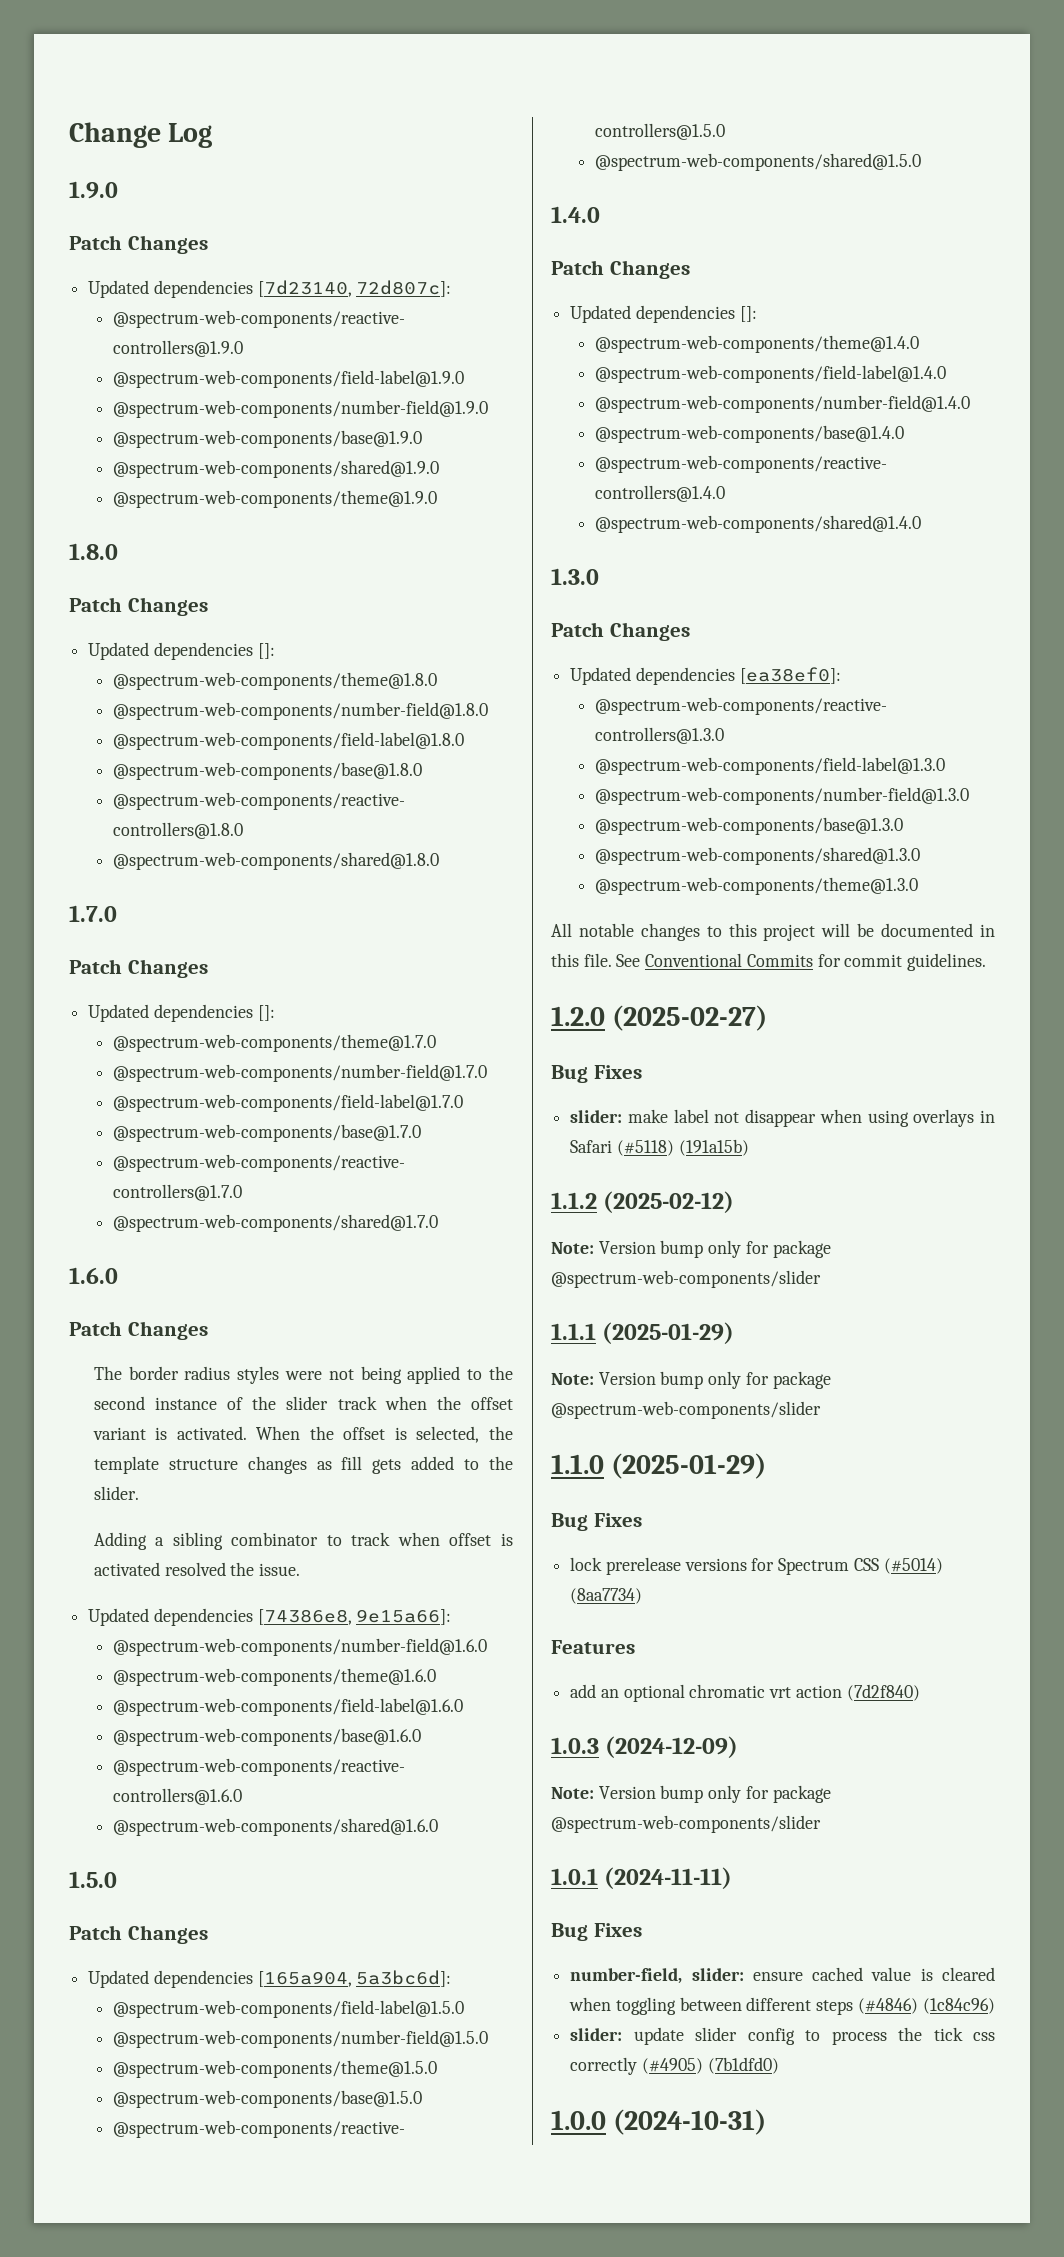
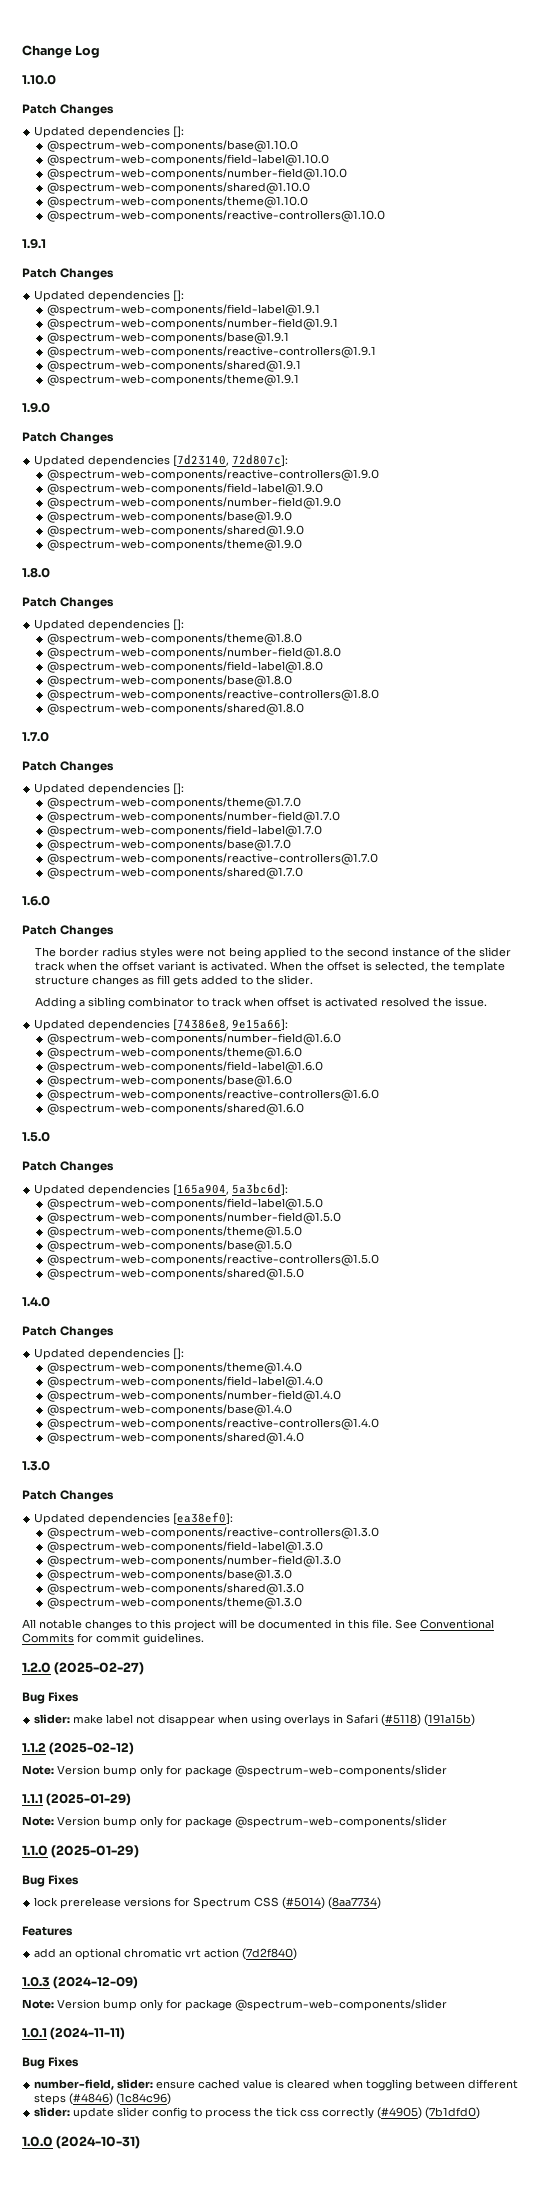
(213, 135) none -> [22,74,56,85] [22,104,115,116] [34,126,185,138] [46,140,298,152] [46,154,329,166] [46,168,347,180] [46,182,310,194] [46,196,308,208] [46,210,385,222] [22,238,46,249] [22,268,115,280] [34,290,185,302] [46,304,320,316] [46,318,338,330] [46,332,289,344] [46,346,376,358] [46,360,301,372] [46,374,299,386] // 1.10.0 // Patch Changes // Updated dependencies []: // @spectrum-web-components/base@1.10.0 // @spectrum-web-components/field-label@1.10.0 // @spectrum-web-components/number-field@1.10.0 // @spectrum-web-components/shared@1.10.0 // @spectrum-web-components/theme@1.10.0 // @spectrum-web-components/reactive-controllers@1.10.0 // 1.9.1 // Patch Changes // Updated dependencies []: // @spectrum-web-components/field-label@1.9.1 // @spectrum-web-components/number-field@1.9.1 // @spectrum-web-components/base@1.9.1 // @spectrum-web-components/reactive-controllers@1.9.1 // @spectrum-web-components/shared@1.9.1 // @spectrum-web-components/theme@1.9.1

